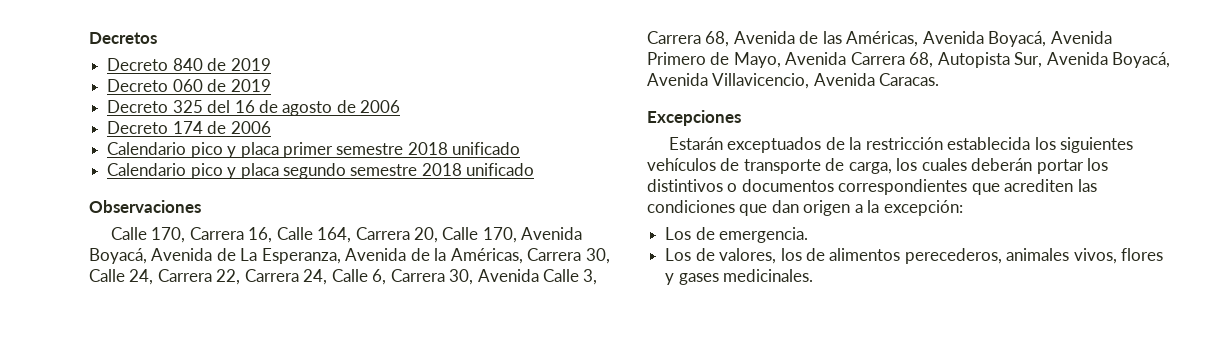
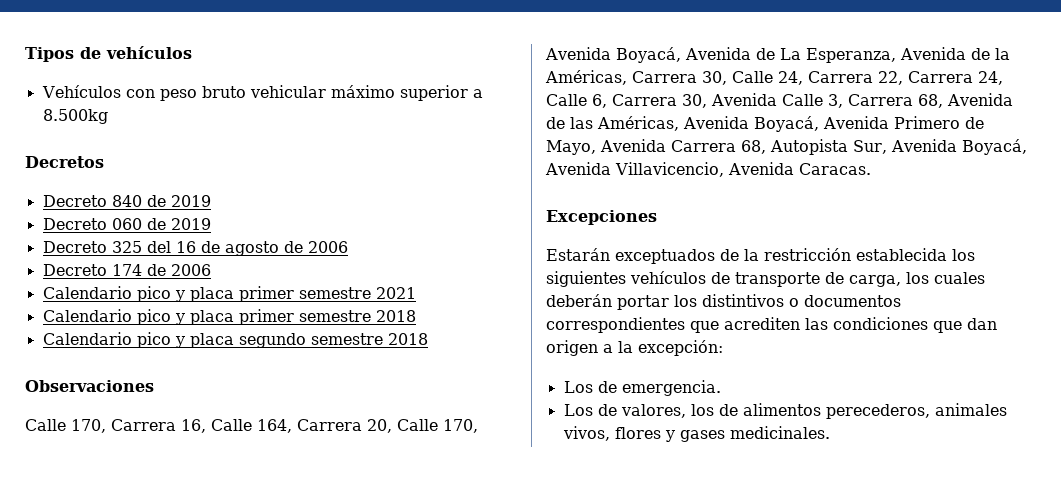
(89, 38) none -> [25,46,192,62] [41,85,483,101] [42,109,108,124] Tipos de vehículos // Vehículos con peso bruto vehicular máximo superior a 8.500kg //
(271, 127) none -> [42,286,416,302] // Calendario pico y placa primer semestre 2021
[452,142,521,155] unificado -> (416, 316) none
[466,163,535,176] unificado -> (428, 339) none

